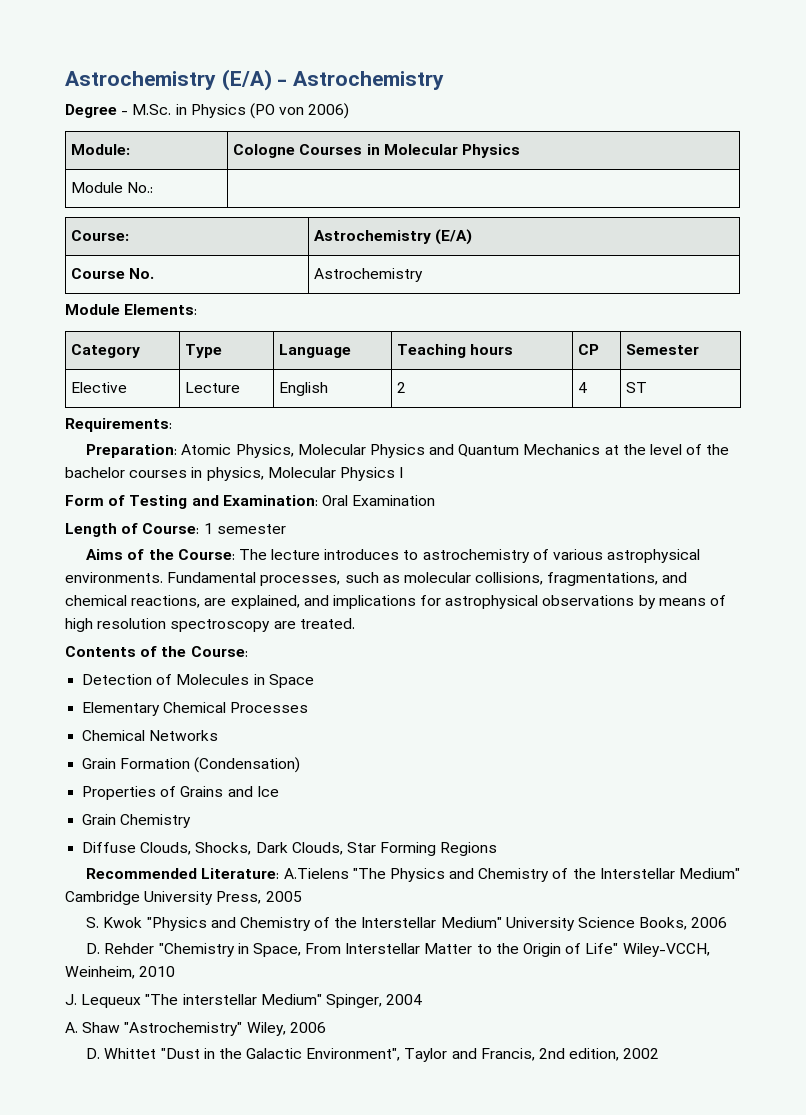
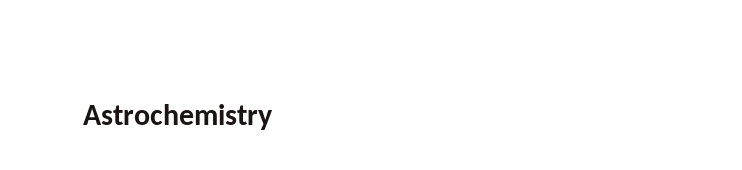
[65,69,445,91] [65,103,350,119] [71,144,131,155] [233,144,520,158] [71,182,154,193] [71,230,130,241] [314,229,473,245] [71,268,155,279] [314,268,424,282] [65,304,198,315] [71,344,141,358] [185,344,223,358] [279,344,352,358] [397,344,514,358] [578,344,600,355] [626,344,700,355] [71,382,128,393] [185,382,241,393] [279,382,329,396] [397,382,407,393] [578,382,588,393] [626,382,648,393] [65,418,172,432] [86,444,730,458] [65,467,404,481] [65,495,436,509] [65,523,286,537] [86,549,701,563] [65,572,688,586] [65,595,727,609] [65,618,355,632] [65,646,248,657] [82,674,314,688] [82,702,309,716] [82,730,219,741] [82,757,301,773] [82,786,279,800] [82,814,192,828] [82,842,498,856] [86,868,741,882] [65,891,302,905] [86,917,728,931] [86,943,710,957] [65,966,176,979] [65,994,423,1008] [65,1022,326,1036] [86,1048,660,1062] Astrochemistry (E/A) - Astrochemistry // Degree - M.Sc. in Physics (PO von 2006) // Module: | Cologne Courses in Molecular Physics // Module No.: | // Course: | Astrochemistry (E/A) // Course No. | Astrochemistry // Module Elements: // Category | Type | Language | Teaching hours | CP | Semester // Elective | Lecture | English | 2 | 4 | ST // Requirements: // Preparation: Atomic Physics, Molecular Physics and Quantum Mechanics at the level of the bachelor courses in physics, Molecular Physics I // Form of Testing and Examination: Oral Examination // Length of Course: 1 semester // Aims of the Course: The lecture introduces to astrochemistry of various astrophysical environments. Fundamental processes, such as molecular collisions, fragmentations, and chemical reactions, are explained, and implications for astrophysical observations by means of high resolution spectroscopy are treated. // Contents of the Course: // Detection of Molecules in Space // Elementary Chemical Processes // Chemical Networks // Grain Formation (Condensation) // Properties of Grains and Ice // Grain Chemistry // Diffuse Clouds, Shocks, Dark Clouds, Star Forming Regions // Recommended Literature: A.Tielens "The Physics and Chemistry of the Interstellar Medium" Cambridge University Press, 2005 // S. Kwok "Physics and Chemistry of the Interstellar Medium" University Science Books, 2006 // D. Rehder "Chemistry in Space, From Interstellar Matter to the Origin of Life" Wiley-VCCH, Weinheim, 2010 // J. Lequeux "The interstellar Medium" Spinger, 2004 // A. Shaw "Astrochemistry" Wiley, 2006 // D. Whittet "Dust in the Galactic Environment", Taylor and Francis, 2nd edition, 2002 -> [83,104,273,130] Astrochemistry

